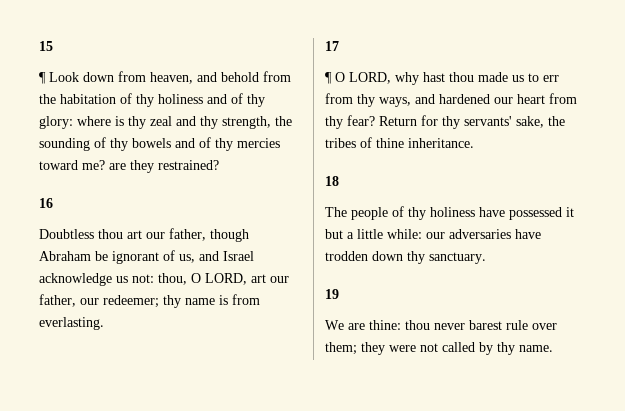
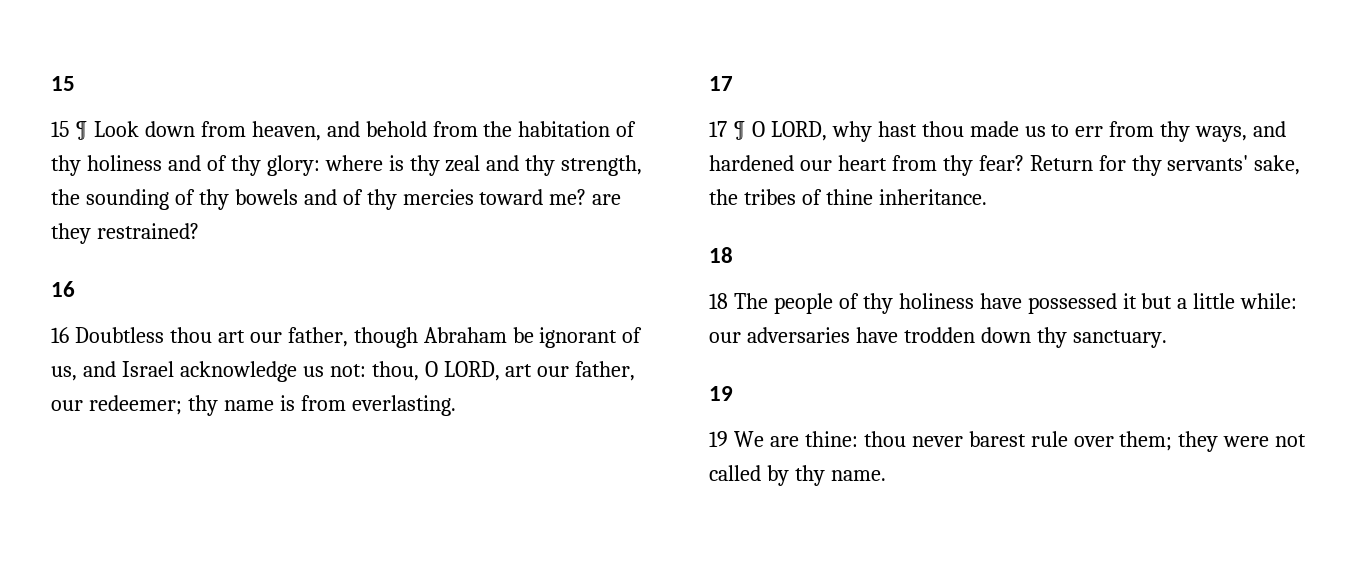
(53, 46) none -> [51,121,69,137] 15
(53, 203) none -> [51,327,69,343] 16
(339, 46) none -> [709,121,727,137] 17
(339, 181) none -> [709,293,728,309] 18
(339, 294) none -> [709,431,728,447] 19

